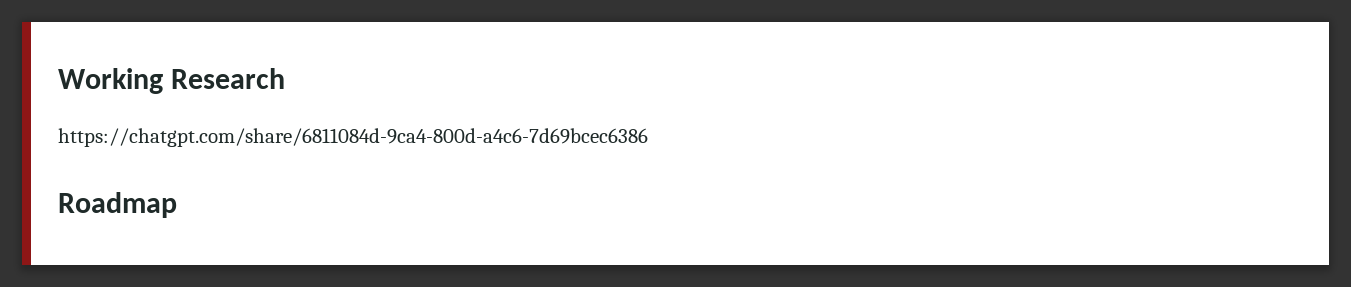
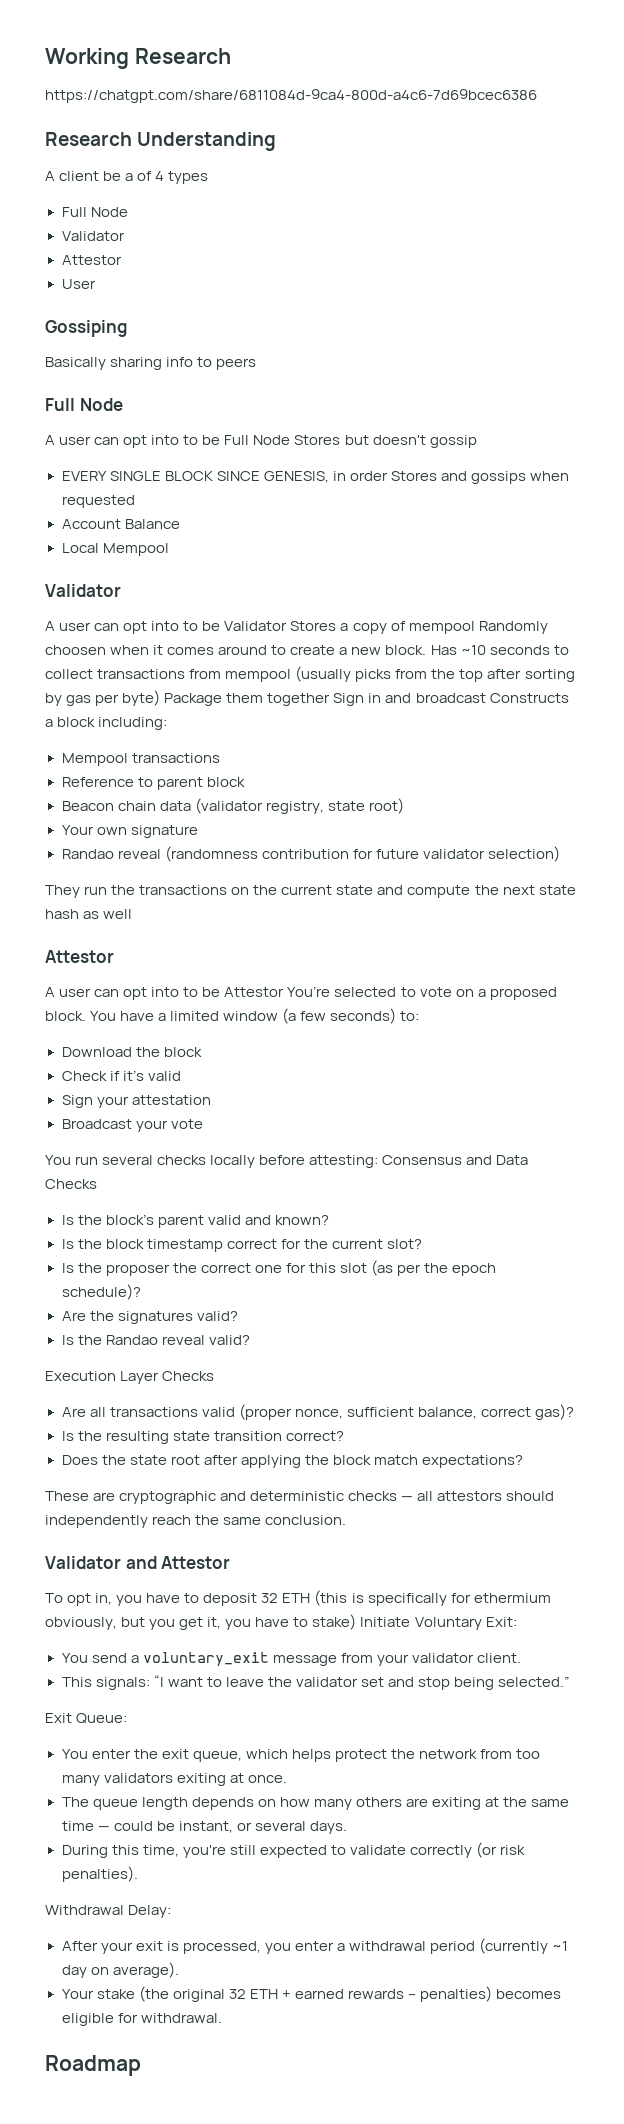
(648, 137) none -> [45,132,277,151] [45,171,209,184] [61,207,128,217] [61,231,125,241] [61,255,122,265] [61,279,96,289] [45,320,127,337] [45,357,257,370] [45,398,123,411] [45,435,477,448] [61,471,570,484] [61,495,135,508] [61,519,180,529] [61,543,169,556] [45,584,121,597] [45,621,548,634] [45,645,569,655] [45,666,575,682] [45,690,569,706] [45,717,168,730] [61,753,220,766] [61,777,245,790] [61,798,404,814] [61,825,198,838] [61,846,560,862] [45,885,576,898] [45,909,133,919] [45,950,114,963] [45,986,557,1000] [45,1008,420,1024] [61,1047,202,1057] [61,1070,181,1081] [61,1095,211,1108] [61,1119,203,1132] [45,1155,529,1168] [45,1179,97,1189] [61,1214,329,1228] [61,1239,422,1252] [61,1260,497,1276] [61,1284,141,1300] [61,1311,238,1324] [61,1335,250,1345] [45,1371,215,1384] [61,1404,574,1420] [61,1431,344,1444] [61,1455,523,1468] [45,1491,555,1504] [45,1515,347,1528] [45,1556,231,1569] [45,1590,551,1606] [45,1614,517,1630] [61,1652,521,1666] [61,1675,571,1690] [45,1713,128,1724] [61,1749,541,1762] [61,1773,287,1786] [61,1797,570,1810] [61,1821,347,1834] [61,1842,525,1858] [61,1866,138,1882] [45,1905,172,1918] [61,1938,569,1954] [61,1962,179,1978] [61,1986,562,2002] [61,2013,222,2026] // Research Understanding // A client be a of 4 types // Full Node // Validator // Attestor // User // Gossiping // Basically sharing info to peers // Full Node // A user can opt into to be Full Node Stores but doesn't gossip // EVERY SINGLE BLOCK SINCE GENESIS, in order Stores and gossips when requested // Account Balance // Local Mempool // Validator // A user can opt into to be Validator Stores a copy of mempool Randomly choosen when it comes around to create a new block. Has ~10 seconds to collect transactions from mempool (usually picks from the top after sorting by gas per byte) Package them together Sign in and broadcast Constructs a block including: // Mempool transactions // Reference to parent block // Beacon chain data (validator registry, state root) // Your own signature // Randao reveal (randomness contribution for future validator selection) // They run the transactions on the current state and compute the next state hash as well // Attestor // A user can opt into to be Attestor You’re selected to vote on a proposed block. You have a limited window (a few seconds) to: // Download the block // Check if it’s valid // Sign your attestation // Broadcast your vote // You run several checks locally before attesting: Consensus and Data Checks // Is the block’s parent valid and known? // Is the block timestamp correct for the current slot? // Is the proposer the correct one for this slot (as per the epoch schedule)? // Are the signatures valid? // Is the Randao reveal valid? // Execution Layer Checks // Are all transactions valid (proper nonce, sufficient balance, correct gas)? // Is the resulting state transition correct? // Does the state root after applying the block match expectations? // These are cryptographic and deterministic checks — all attestors should independently reach the same conclusion. // Validator and Attestor // To opt in, you have to deposit 32 ETH (this is specifically for ethermium obviously, but you get it, you have to stake) Initiate Voluntary Exit: // You send a voluntary_exit message from your validator client. // This signals: “I want to leave the validator set and stop being selected.” // Exit Queue: // You enter the exit queue, which helps protect the network from too many validators exiting at once. // The queue length depends on how many others are exiting at the same time — could be instant, or several days. // During this time, you're still expected to validate correctly (or risk penalties). // Withdrawal Delay: // After your exit is processed, you enter a withdrawal period (currently ~1 day on average). // Your stake (the original 32 ETH + earned rewards – penalties) becomes eligible for withdrawal.

